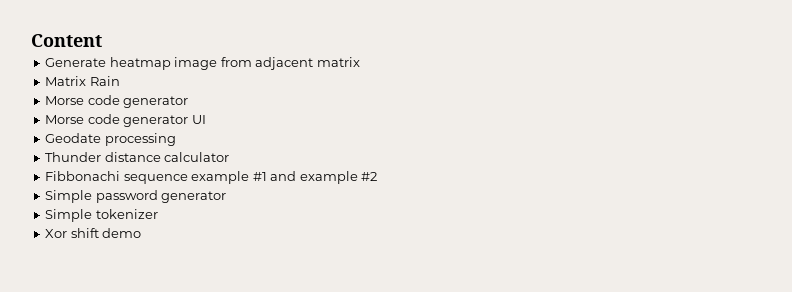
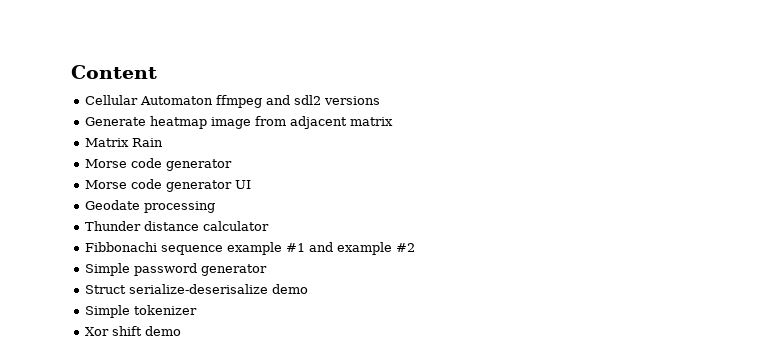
(102, 40) none -> [85,95,381,108] // Cellular Automaton ffmpeg and sdl2 versions
(227, 197) none -> [85,284,309,294] // Struct serialize-deserisalize demo

